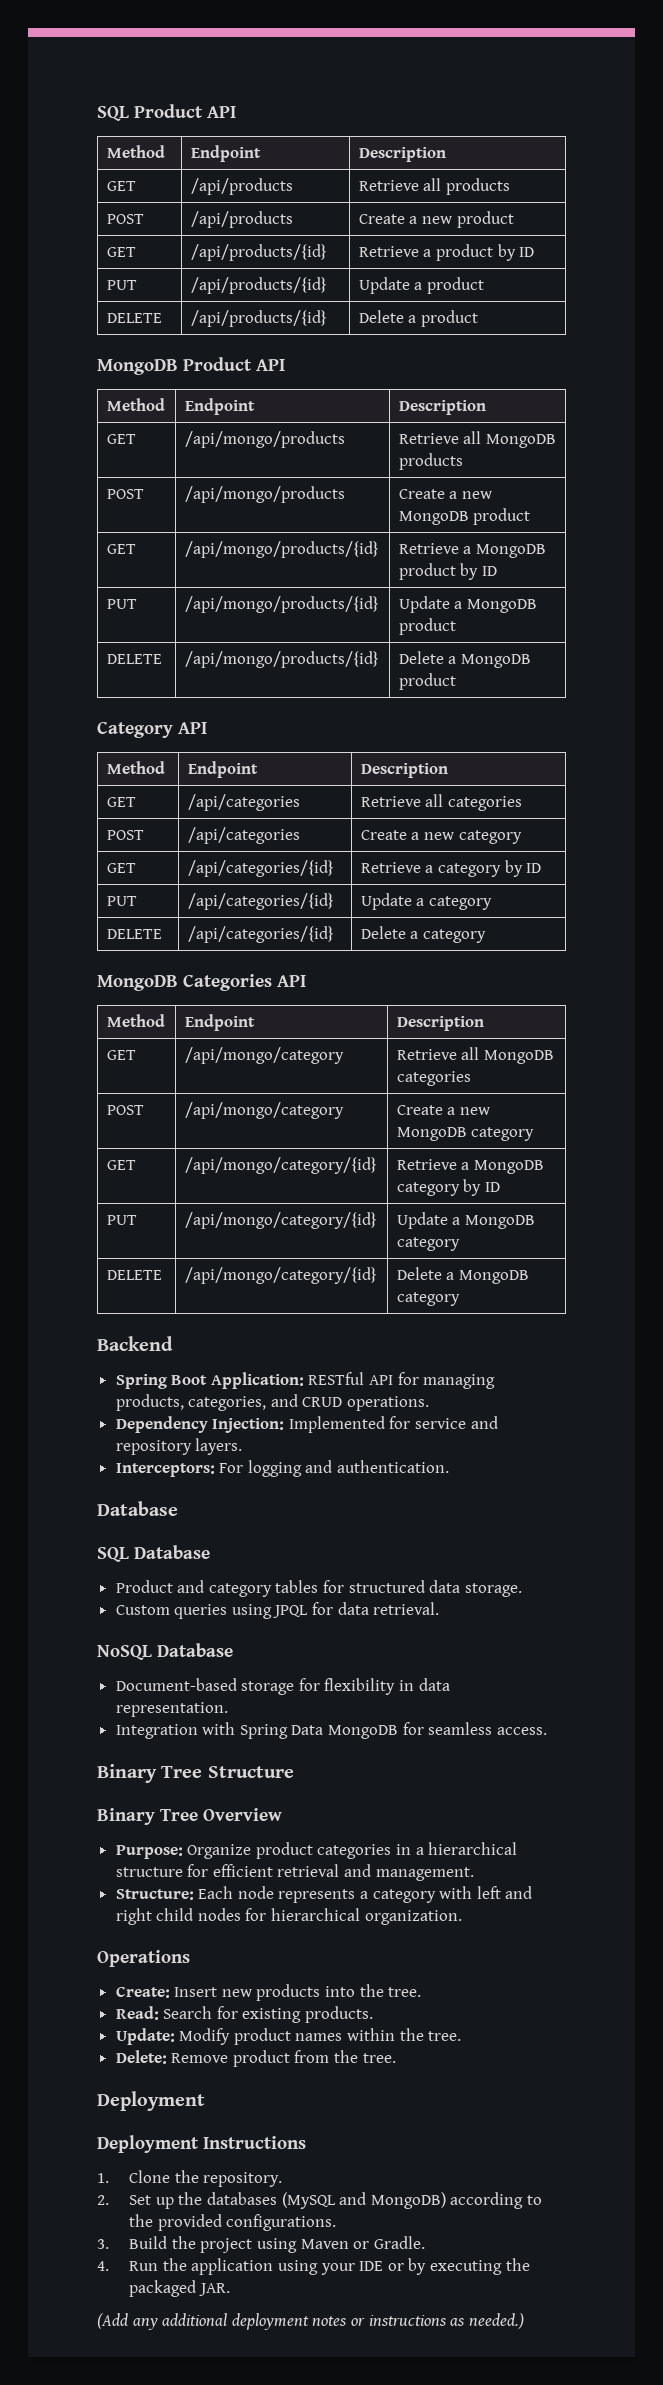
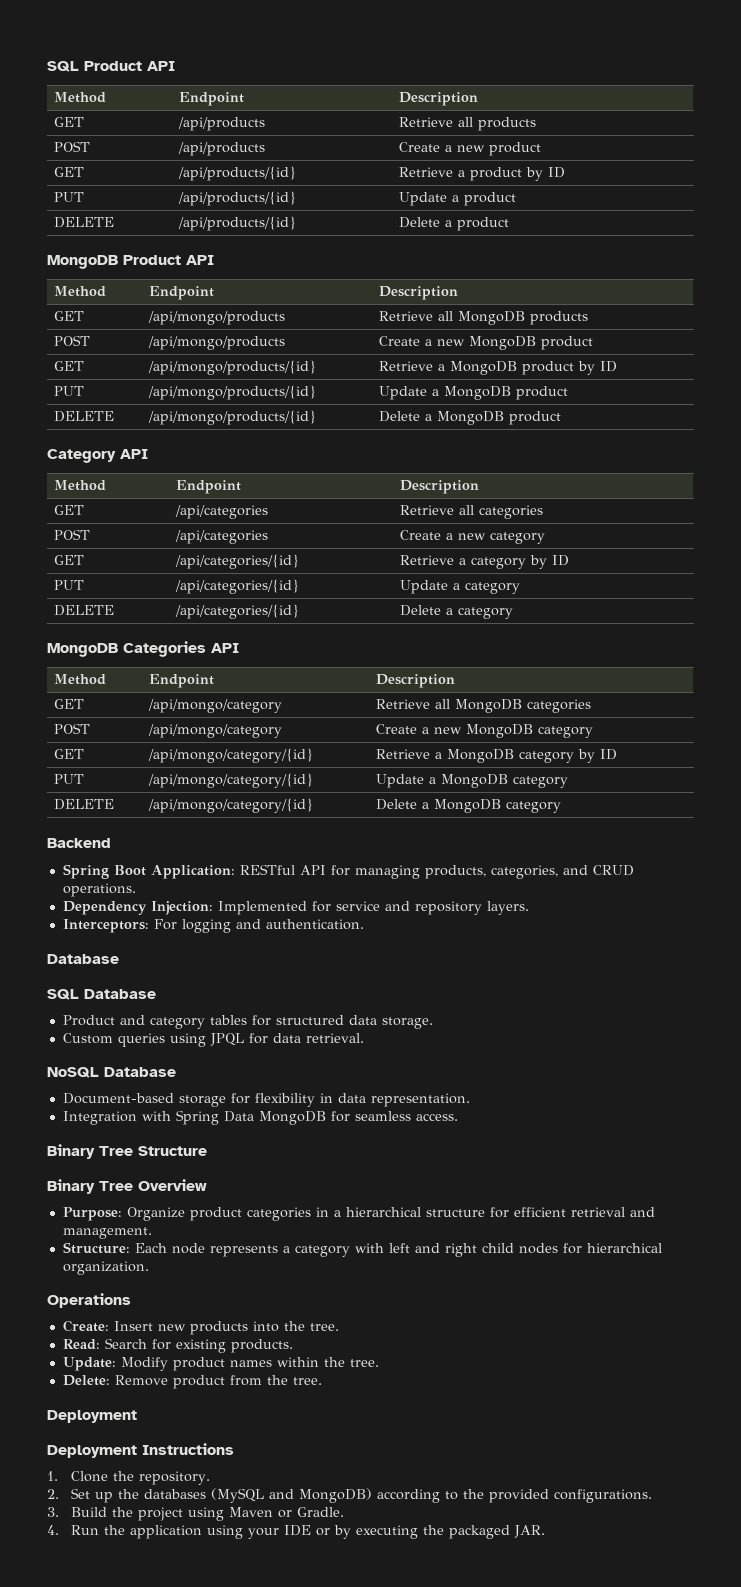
[97,2313,524,2330] // (Add any additional deployment notes or instructions as needed.) -> (545, 1531) none

